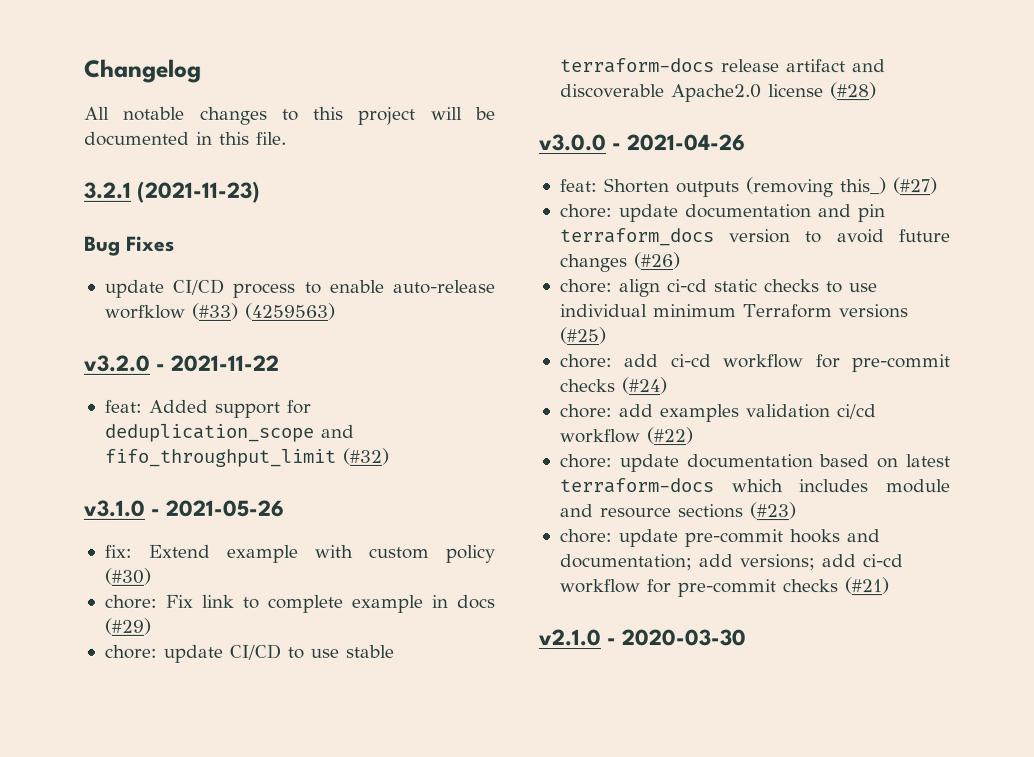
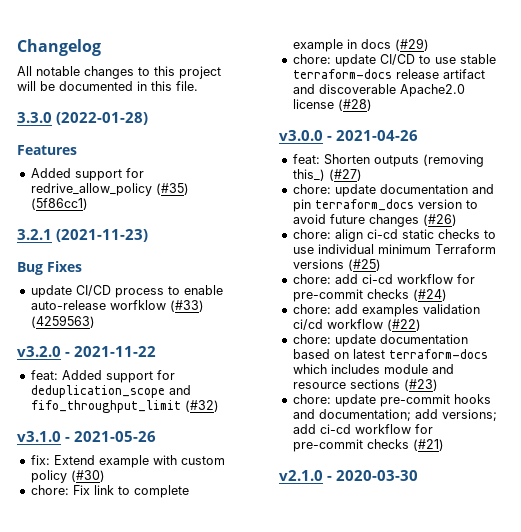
(287, 138) none -> [17,112,149,125] [17,145,77,155] [30,168,144,181] [30,183,189,196] [30,198,88,210] // 3.3.0 (2022-01-28) // Features // Added support for redrive_allow_policy (#35) (5f86cc1)

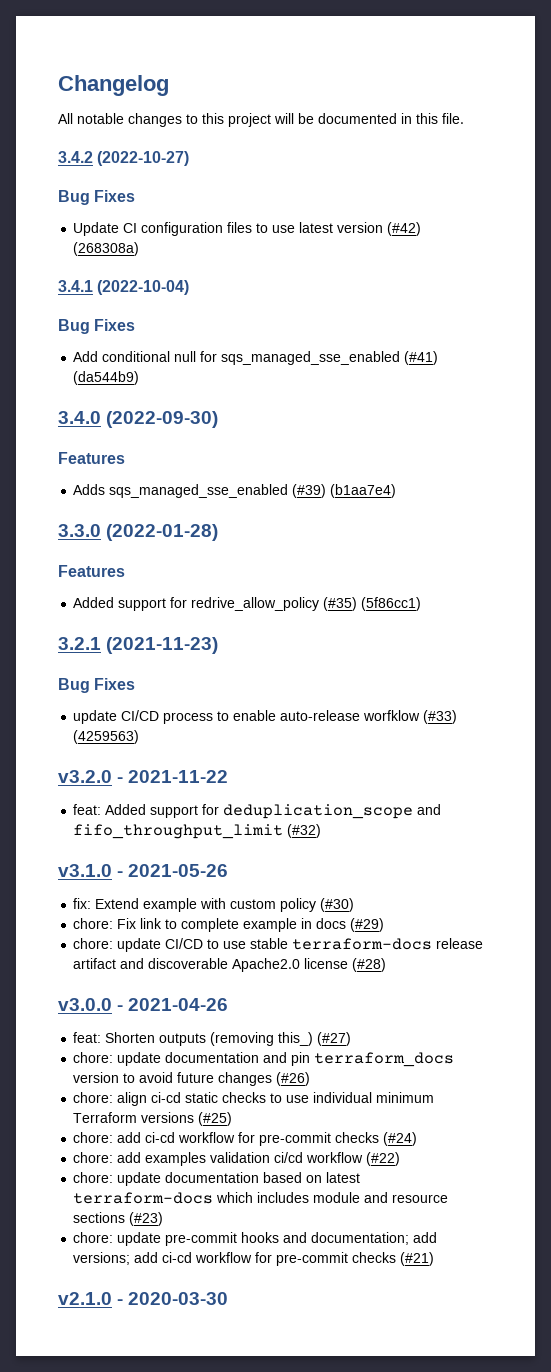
(198, 86) none -> [58,151,190,166] [58,190,136,205] [73,222,422,236] [73,242,140,256] [58,280,190,295] [58,319,136,334] [73,351,439,365] [73,371,140,385] [58,411,219,428] [58,452,125,464] [73,484,397,498] // 3.4.2 (2022-10-27) // Bug Fixes // Update CI configuration files to use latest version (#42) (268308a) // 3.4.1 (2022-10-04) // Bug Fixes // Add conditional null for sqs_managed_sse_enabled (#41) (da544b9) // 3.4.0 (2022-09-30) // Features // Adds sqs_managed_sse_enabled (#39) (b1aa7e4)

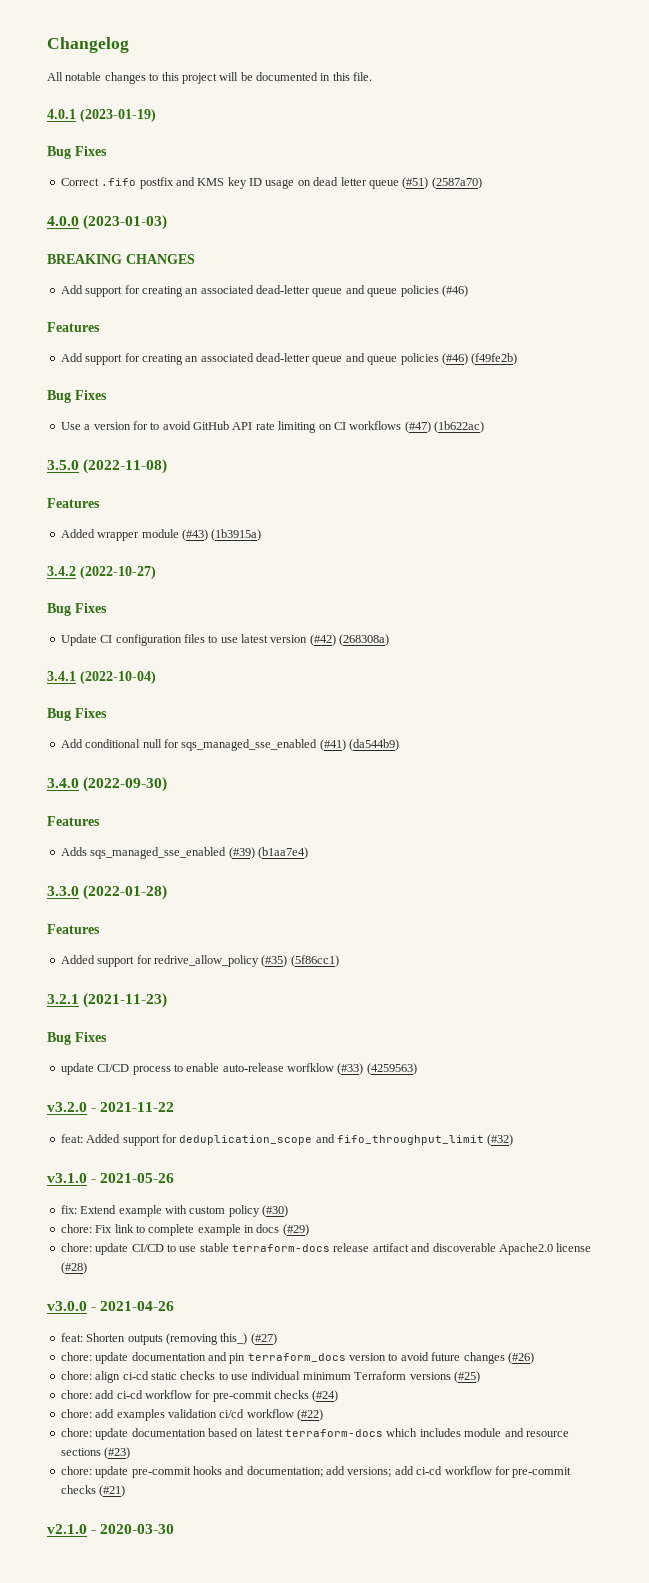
(464, 118) none -> [47,109,156,122] [47,146,107,159] [60,177,482,189] [47,215,168,230] [47,254,195,264] [60,285,468,297] [47,322,100,332] [60,353,518,365] [47,390,107,403] [60,421,484,433] [47,459,168,474] [47,498,100,508] [60,529,262,541] // 4.0.1 (2023-01-19) // Bug Fixes // Correct .fifo postfix and KMS key ID usage on dead letter queue (#51) (2587a70) // 4.0.0 (2023-01-03) // BREAKING CHANGES // Add support for creating an associated dead-letter queue and queue policies (#46) // Features // Add support for creating an associated dead-letter queue and queue policies (#46) (f49fe2b) // Bug Fixes // Use a version for to avoid GitHub API rate limiting on CI workflows (#47) (1b622ac) // 3.5.0 (2022-11-08) // Features // Added wrapper module (#43) (1b3915a)

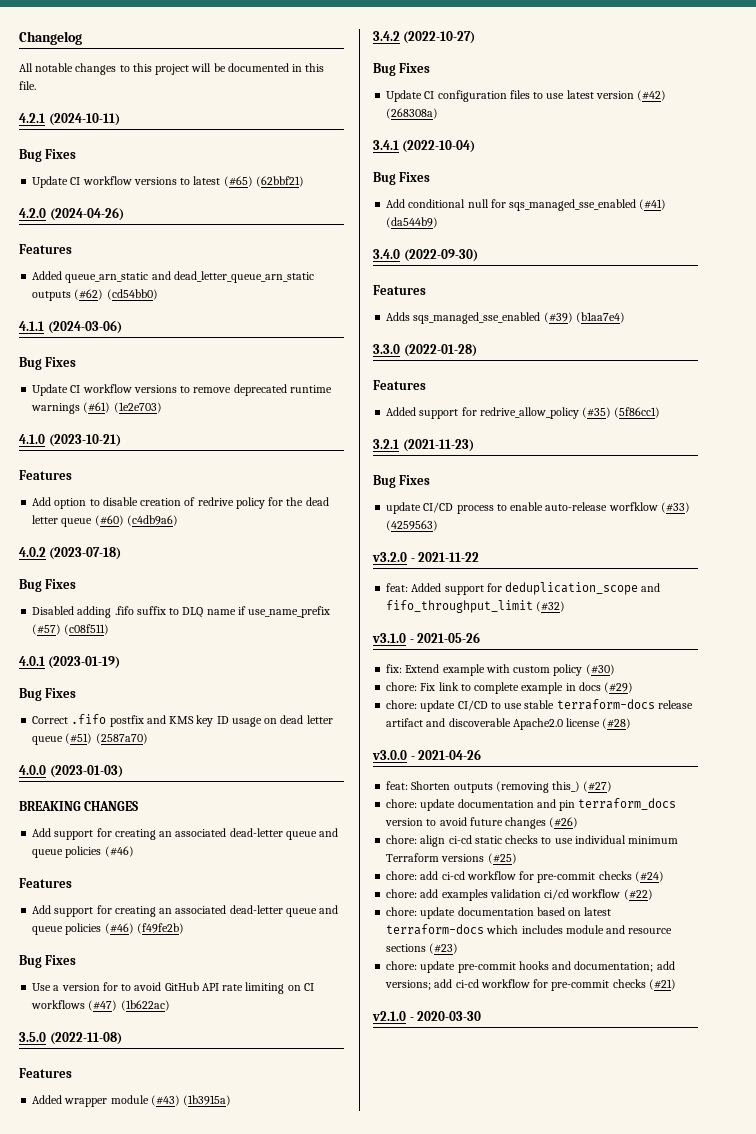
(373, 76) none -> [19,113,120,126] [19,149,77,162] [32,176,304,188] [19,207,124,221] [19,244,72,254] [32,271,314,283] [32,289,158,301] [19,320,122,334] [19,357,77,370] [32,384,332,396] [31,402,162,414] [19,434,121,447] [19,470,72,480] [32,497,329,509] [32,515,178,527] [19,547,122,560] [19,579,77,592] [32,606,331,618] [32,624,110,635] // 4.2.1 (2024-10-11) // Bug Fixes // Update CI workflow versions to latest (#65) (62bbf21) // 4.2.0 (2024-04-26) // Features // Added queue_arn_static and dead_letter_queue_arn_static outputs (#62) (cd54bb0) // 4.1.1 (2024-03-06) // Bug Fixes // Update CI workflow versions to remove deprecated runtime warnings (#61) (1e2e703) // 4.1.0 (2023-10-21) // Features // Add option to disable creation of redrive policy for the dead letter queue (#60) (c4db9a6) // 4.0.2 (2023-07-18) // Bug Fixes // Disabled adding .fifo suffix to DLQ name if use_name_prefix (#57) (c08f511)

